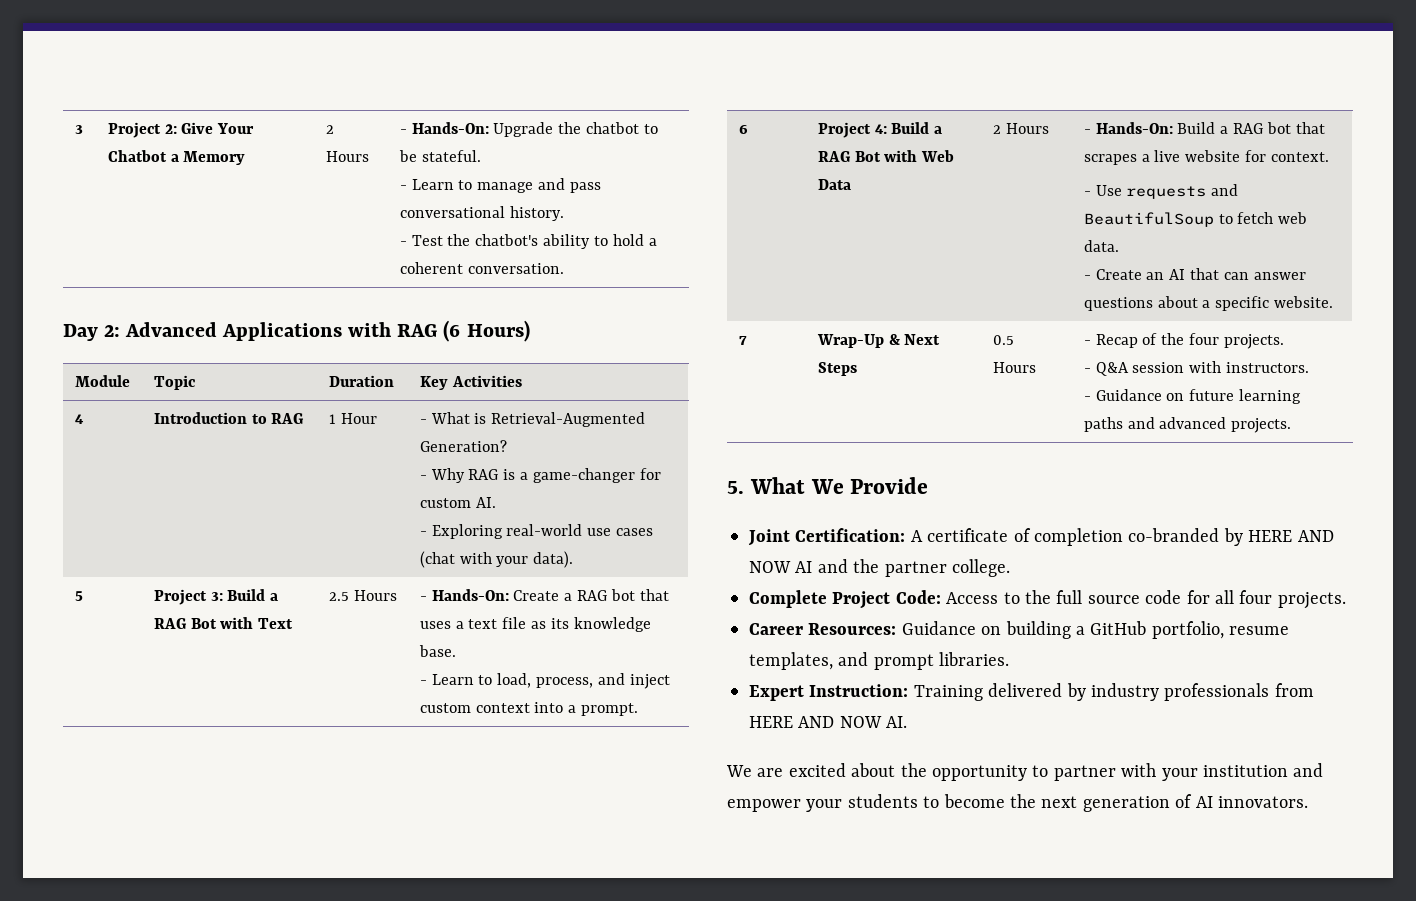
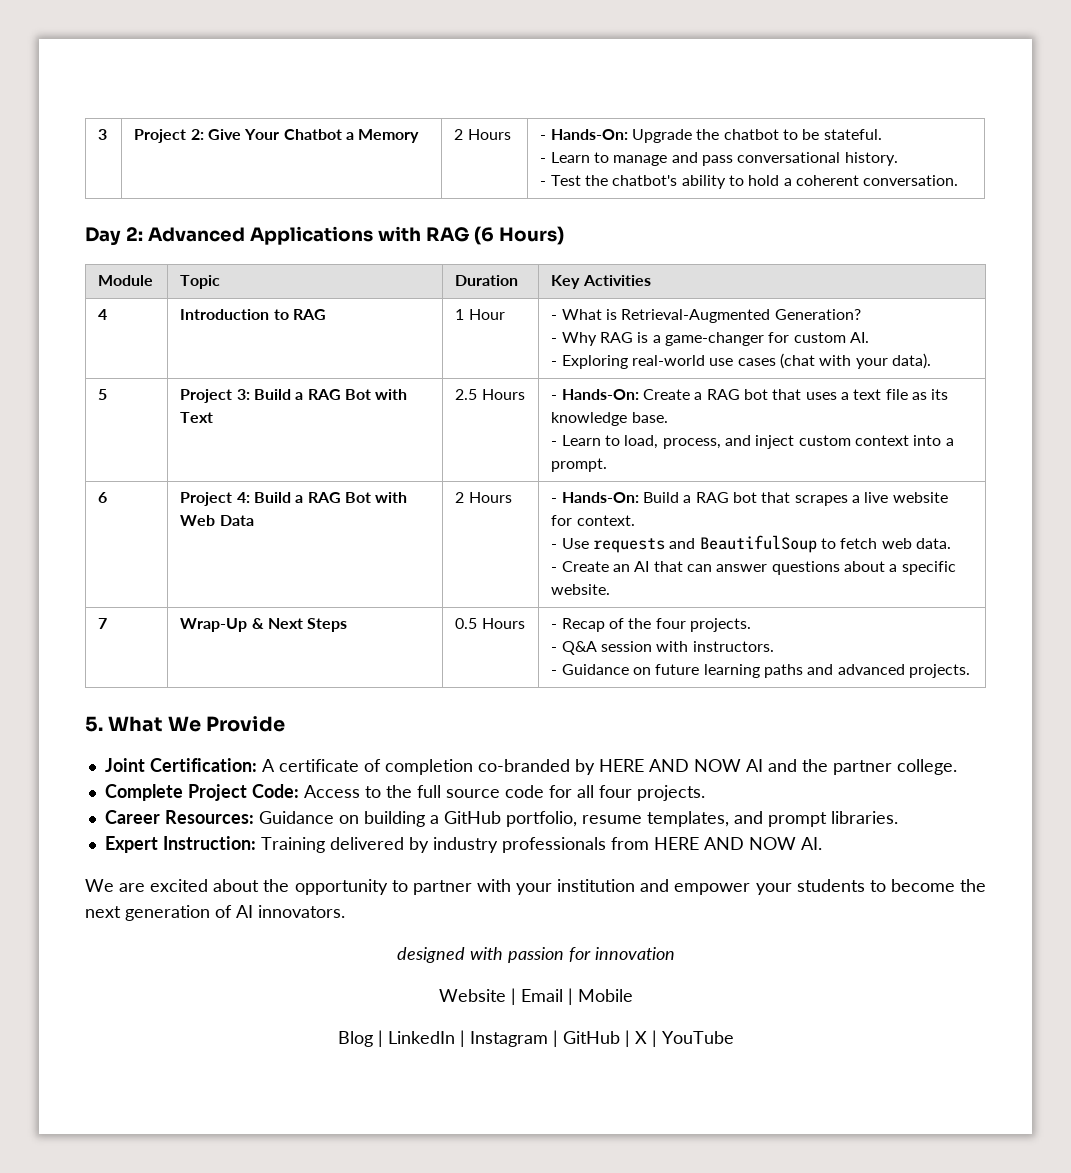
(1308, 802) none -> [396,947,675,963] [438,988,633,1005] [337,1030,734,1047] // designed with passion for innovation // Website | Email | Mobile // Blog | LinkedIn | Instagram | GitHub | X | YouTube

